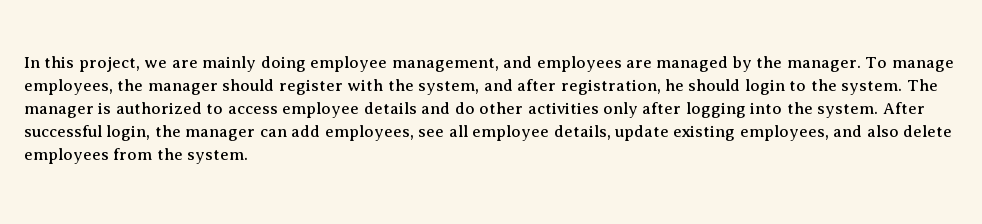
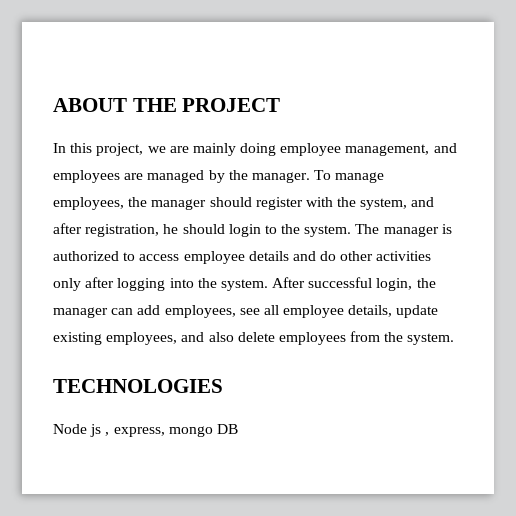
(24, 62) none -> [53,98,281,112] ABOUT THE PROJECT //
(249, 157) none -> [53,379,223,393] [53,424,238,437] // TECHNOLOGIES // Node js , express, mongo DB

